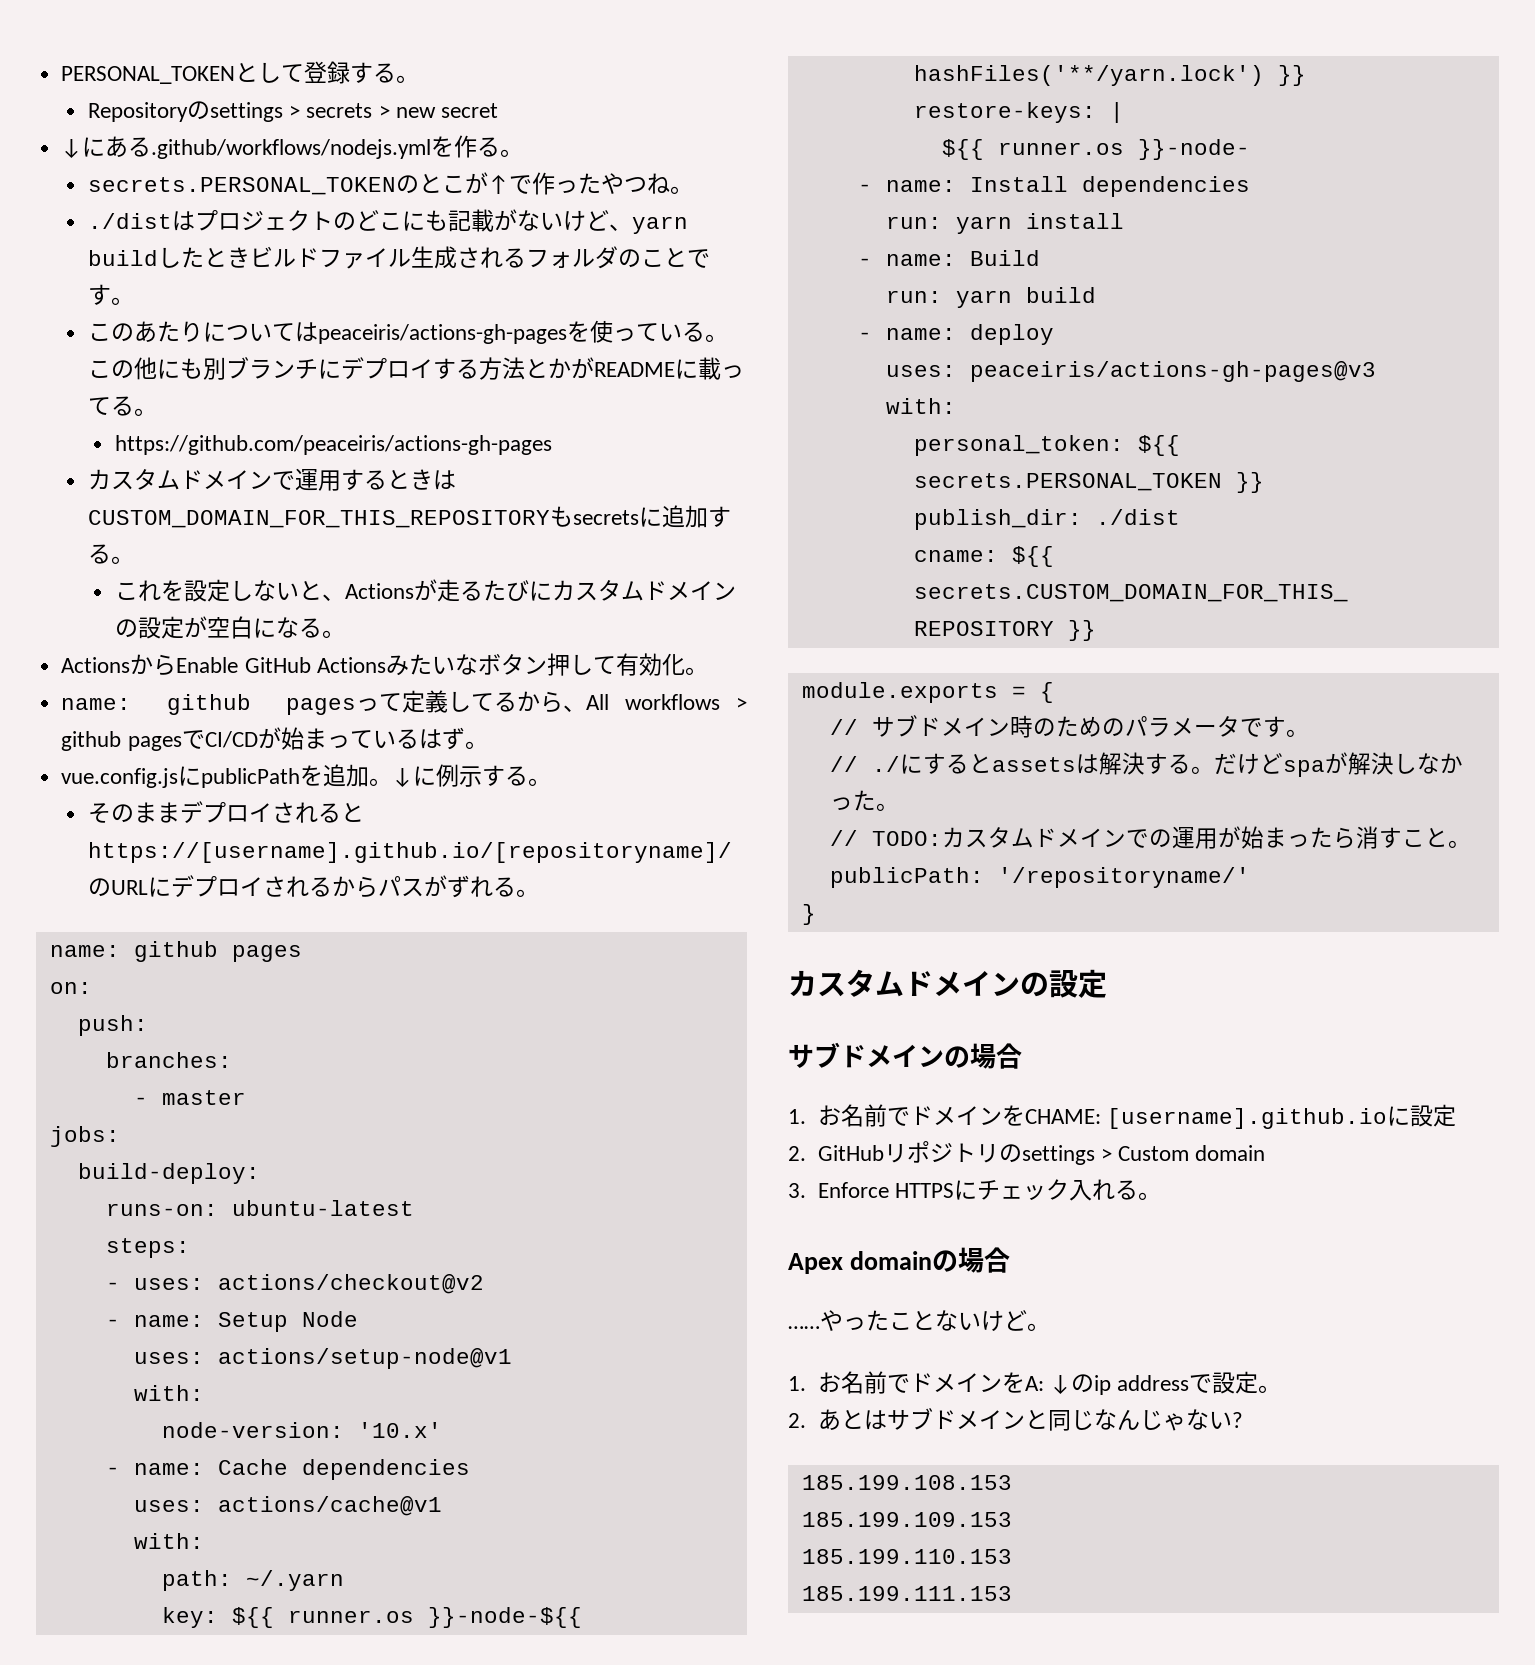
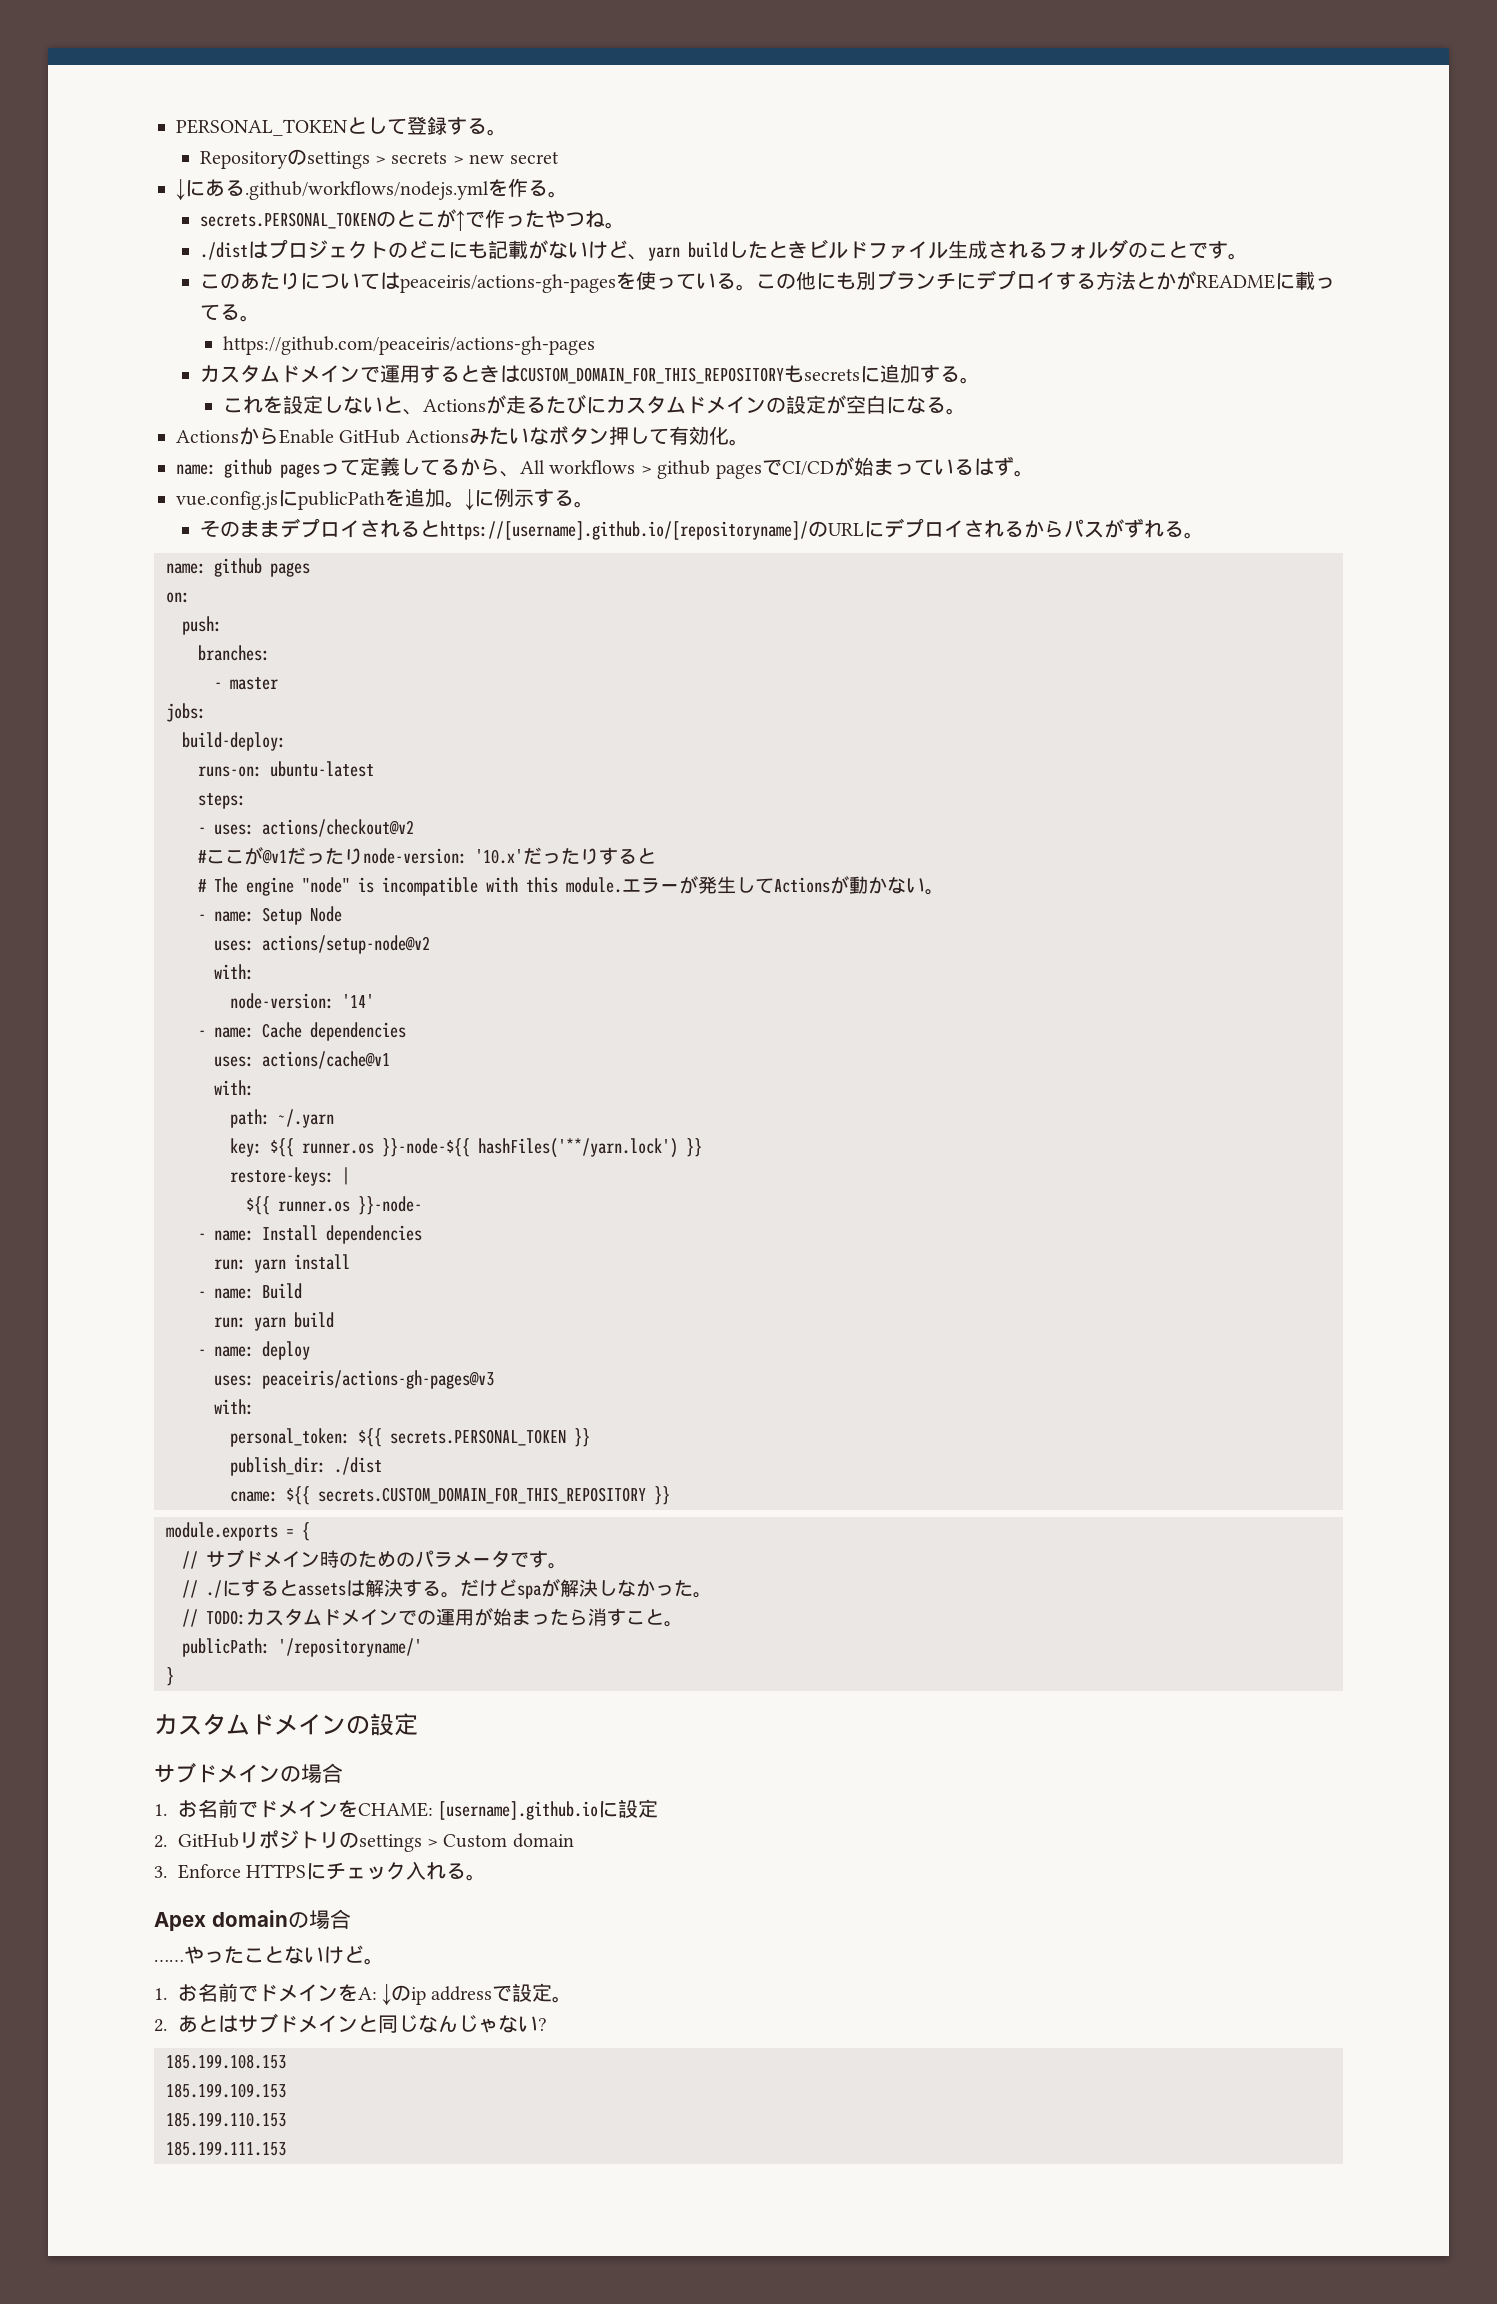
(484, 1284) none -> [198,847,656,865] [198,876,944,896] // #ここが@v1だったりnode-version: '10.x'だったりすると // # The engine "node" is incompatible with this module.エラーが発生してActionsが動かない。
[217,1348,512,1369] actions/setup-node@v1 -> [262,935,430,954] actions/setup-node@v2
[357,1422,442,1438] '10.x' -> [342,994,374,1008] '14'

